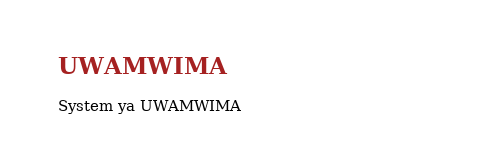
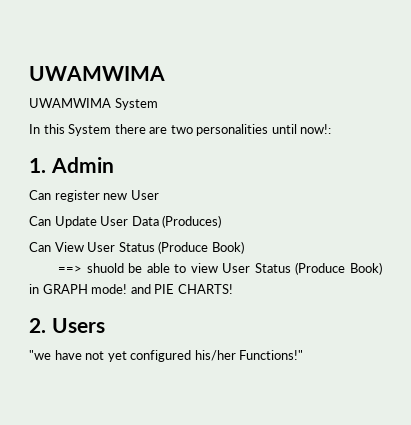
[58,100,241,114] System ya UWAMWIMA -> [29,98,158,110] [29,124,332,136] [29,157,114,173] [29,190,159,202] [29,215,222,228] [29,241,244,254] [58,262,382,275] [29,284,233,294] [29,318,105,333] [29,350,304,362] UWAMWIMA System // In this System there are two personalities until now!: // 1. Admin // Can register new User // Can Update User Data (Produces) // Can View User Status (Produce Book) // ==> shuold be able to view User Status (Produce Book) in GRAPH mode! and PIE CHARTS! // 2. Users // "we have not yet configured his/her Functions!"

